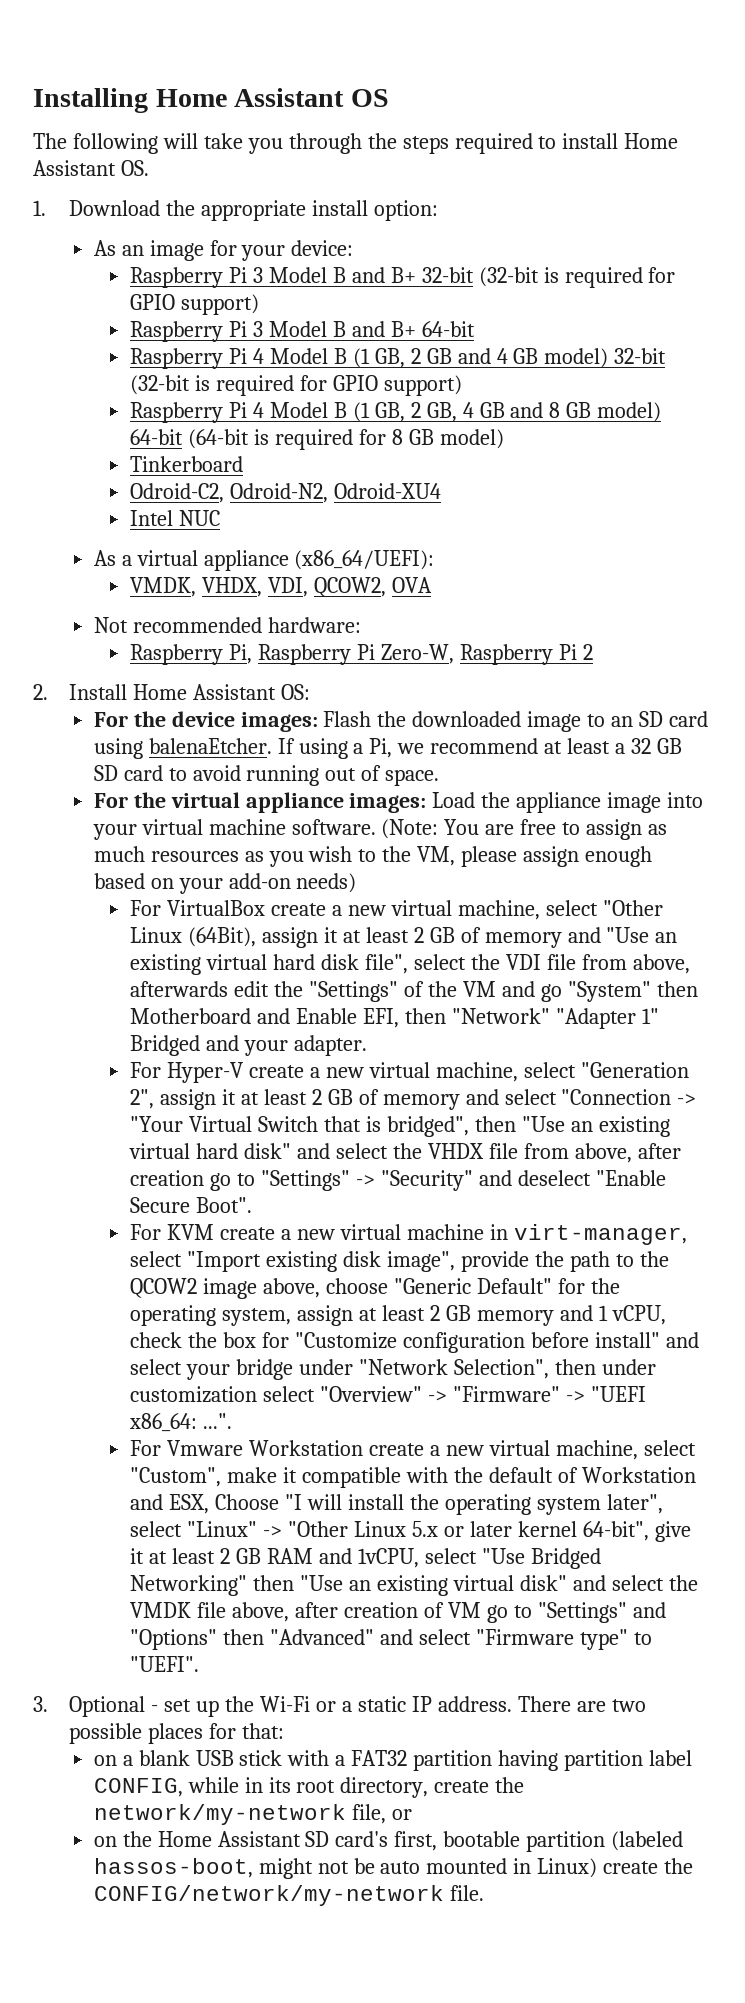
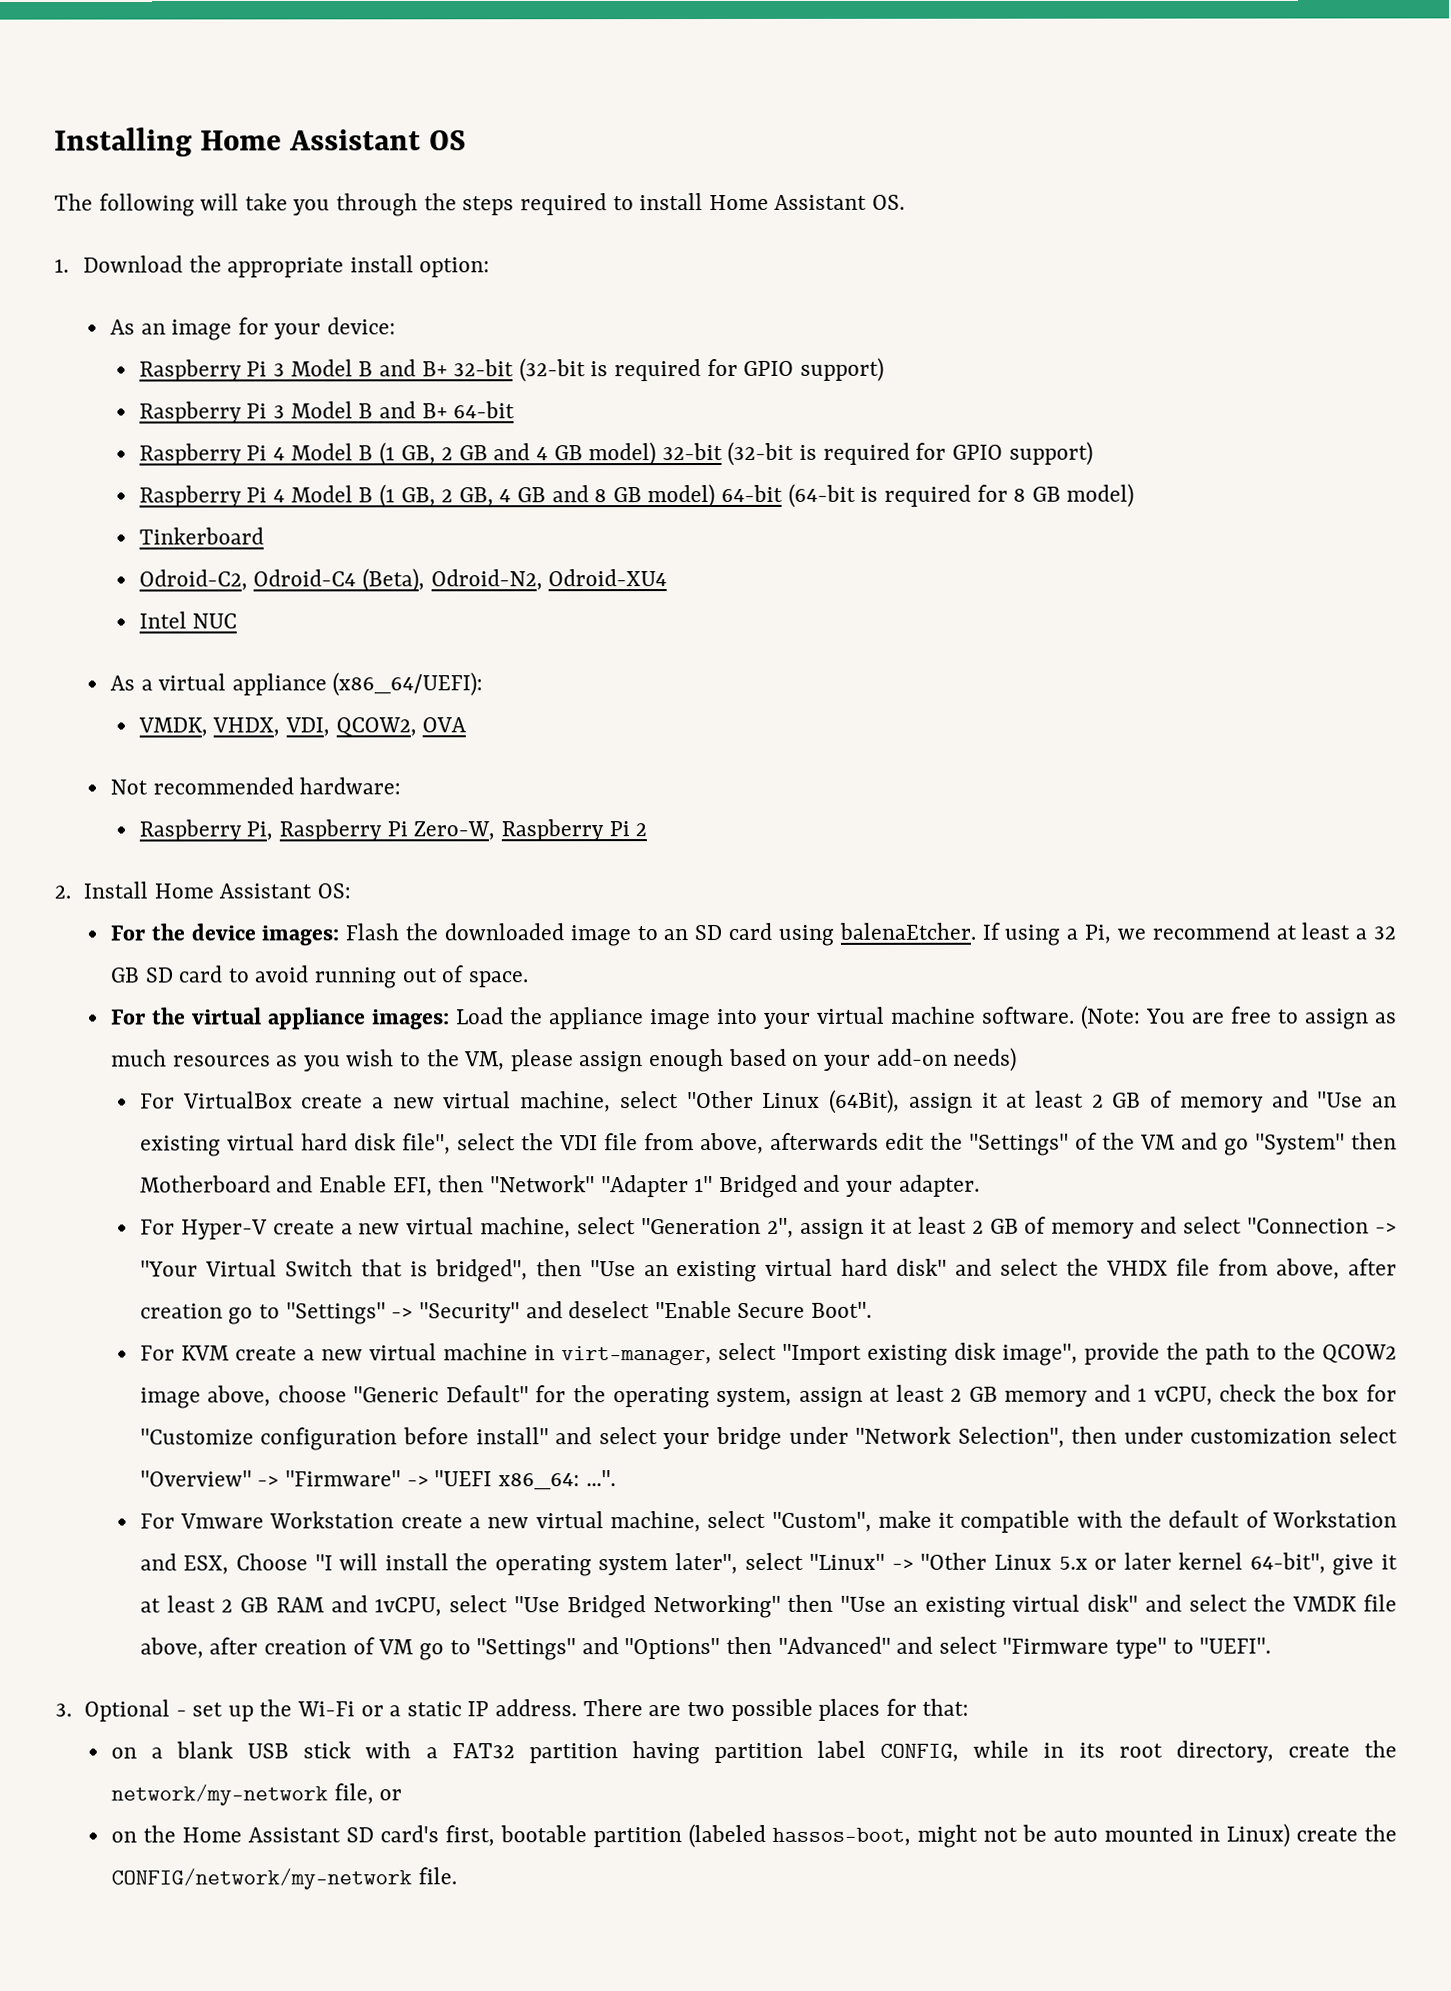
(225, 493) none -> [253,568,426,593] Odroid-C4 (Beta),

